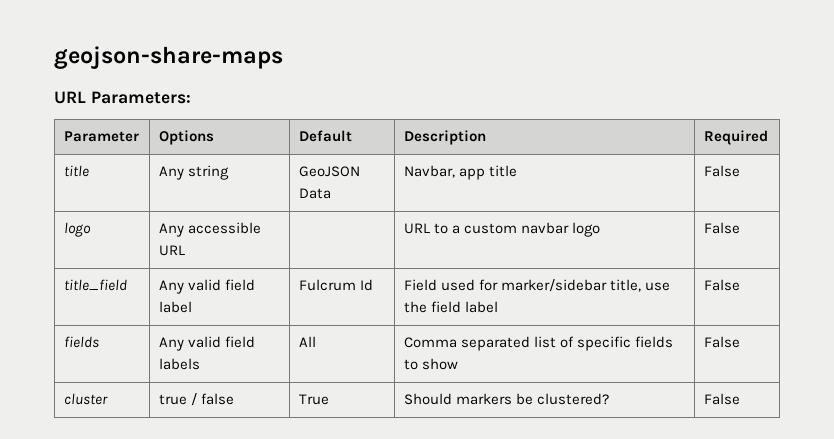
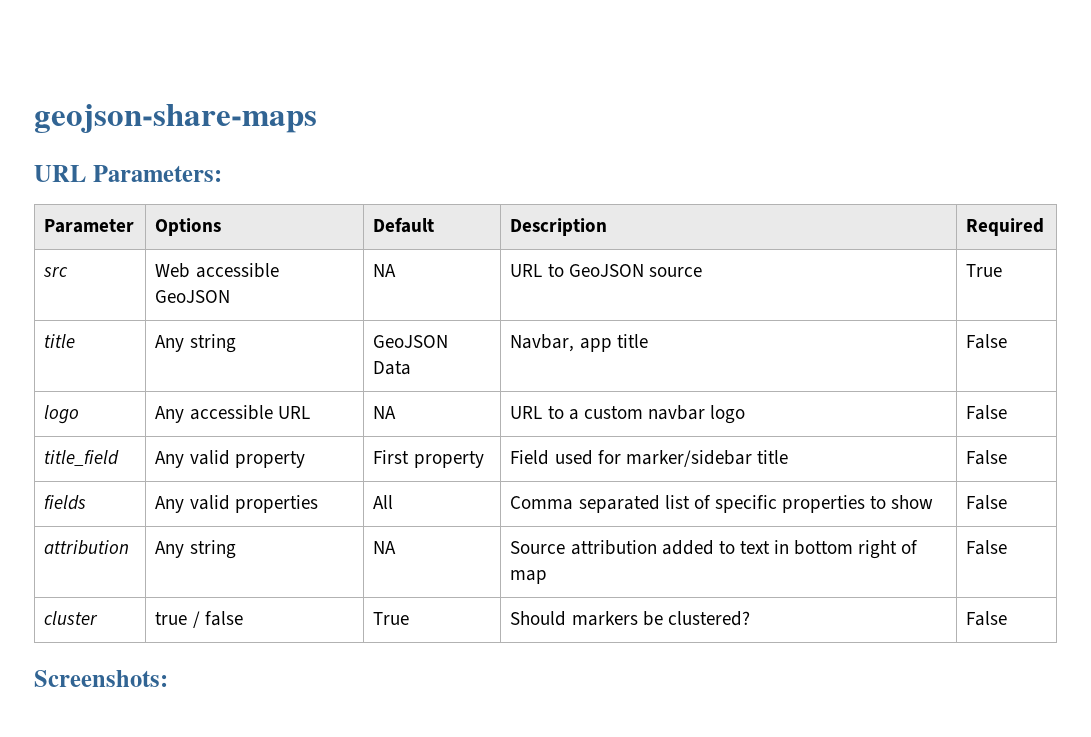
(768, 137) none -> [43,267,69,277] [155,263,279,278] [155,290,231,303] [373,264,397,277] [510,264,702,277] [966,264,1003,277] // src | Web accessible GeoJSON | NA | URL to GeoJSON source | True
(185, 250) none -> [373,406,397,419] NA
[224,279,255,291] [158,301,192,313] [298,279,373,291] field label | Fulcrum Id -> [234,451,305,468] [373,450,484,468] property | First property
[609,279,670,292] [403,301,498,313] title, use the field label -> [756,450,788,464] title
[224,336,255,348] [158,358,200,370] field labels -> [234,495,318,513] properties
[634,336,673,348] fields -> [782,495,866,513] properties
(740, 342) none -> [44,540,130,555] [155,540,236,559] [373,541,397,554] [510,540,919,559] [510,570,548,584] [966,540,1008,555] // attribution | Any string | NA | Source attribution added to text in bottom right of map | False
(740, 399) none -> [34,670,168,687] // Screenshots:

